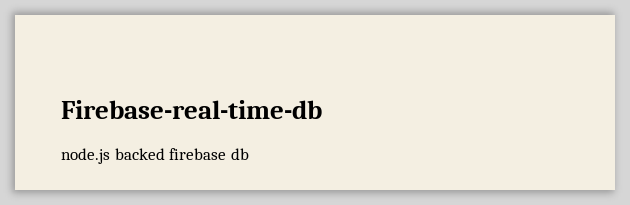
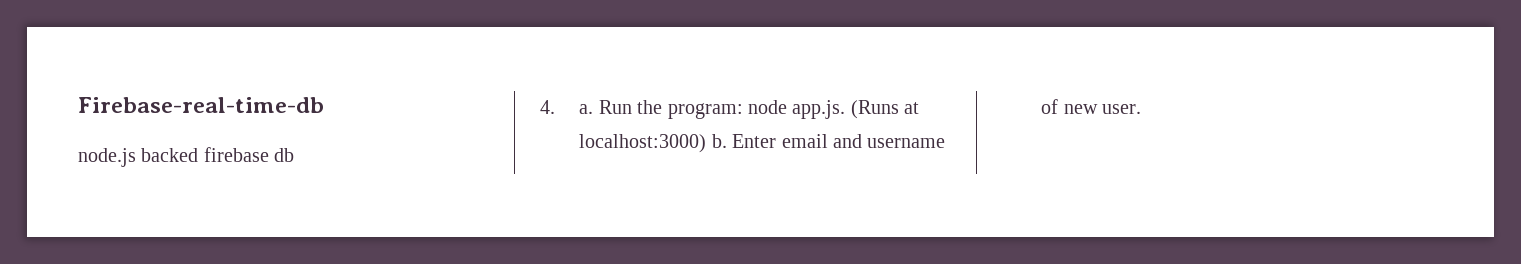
(249, 154) none -> [540,100,920,119] [579,134,946,153] [1041,99,1142,114] // 4. a. Run the program: node app.js. (Runs at localhost:3000) b. Enter email and username of new user.

